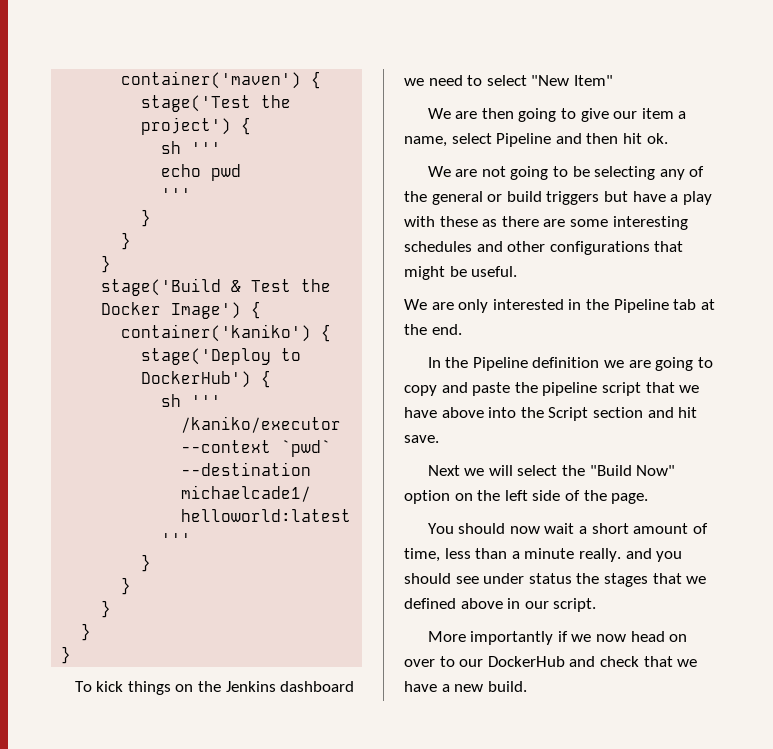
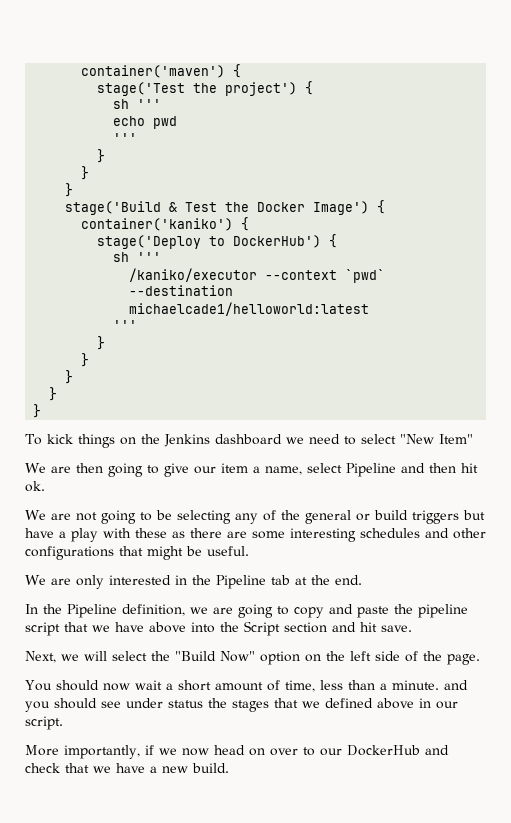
[532,357,600,368] definition -> [122,604,185,616] definition,
[427,465,460,476] Next -> [25,651,56,663] Next,
[524,548,621,562] minute really. -> [391,680,439,690] minute.
[470,631,554,645] importantly -> [64,745,140,759] importantly,

